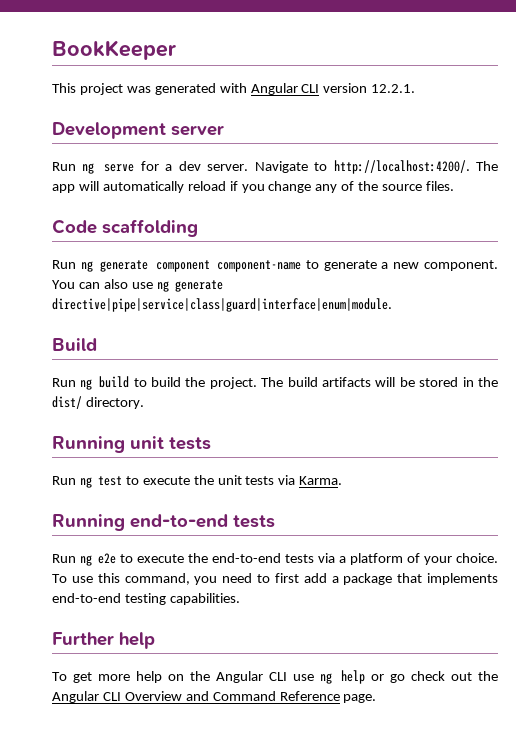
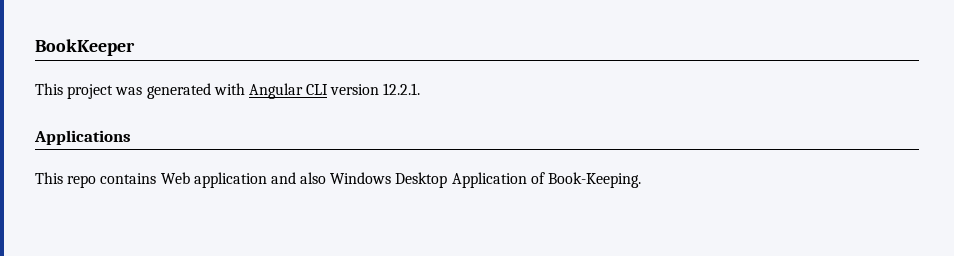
[52,122,224,139] [52,160,498,174] [52,181,455,193] [52,219,198,237] [52,260,498,272] [52,279,223,292] [52,298,392,312] [52,338,97,351] [52,376,499,390] [52,396,144,409] [52,436,211,453] [52,475,343,488] [52,514,275,531] [52,553,499,566] [52,573,498,585] [52,593,240,605] [52,632,155,649] [52,670,499,684] [52,691,377,703] Development server // Run ng serve for a dev server. Navigate to http://localhost:4200/. The app will automatically reload if you change any of the source files. // Code scaffolding // Run ng generate component component-name to generate a new component. You can also use ng generate directive|pipe|service|class|guard|interface|enum|module. // Build // Run ng build to build the project. The build artifacts will be stored in the dist/ directory. // Running unit tests // Run ng test to execute the unit tests via Karma. // Running end-to-end tests // Run ng e2e to execute the end-to-end tests via a platform of your choice. To use this command, you need to first add a package that implements end-to-end testing capabilities. // Further help // To get more help on the Angular CLI use ng help or go check out the Angular CLI Overview and Command Reference page. -> [34,130,131,145] [35,172,642,188] Applications // This repo contains Web application and also Windows Desktop Application of Book-Keeping.

